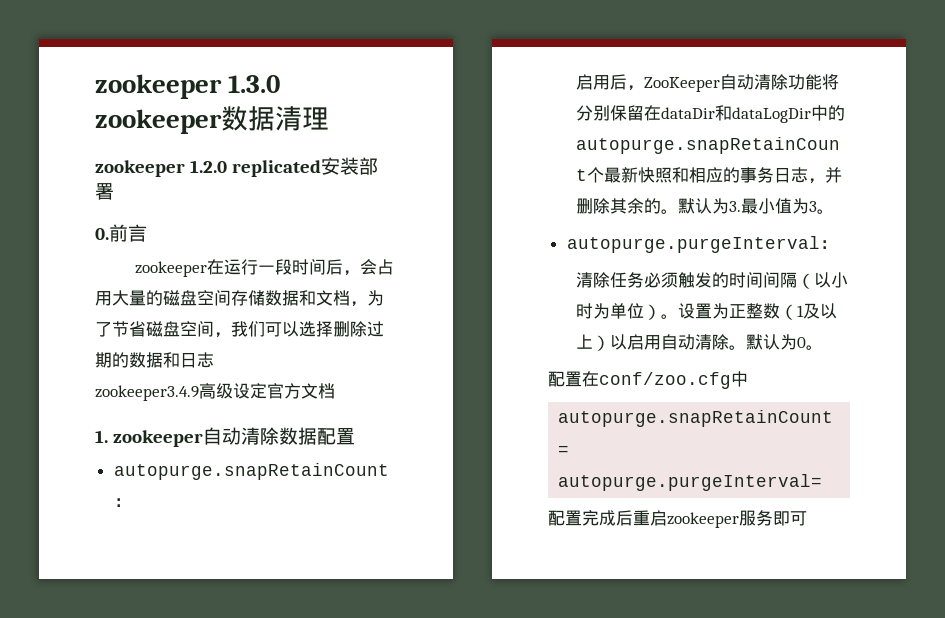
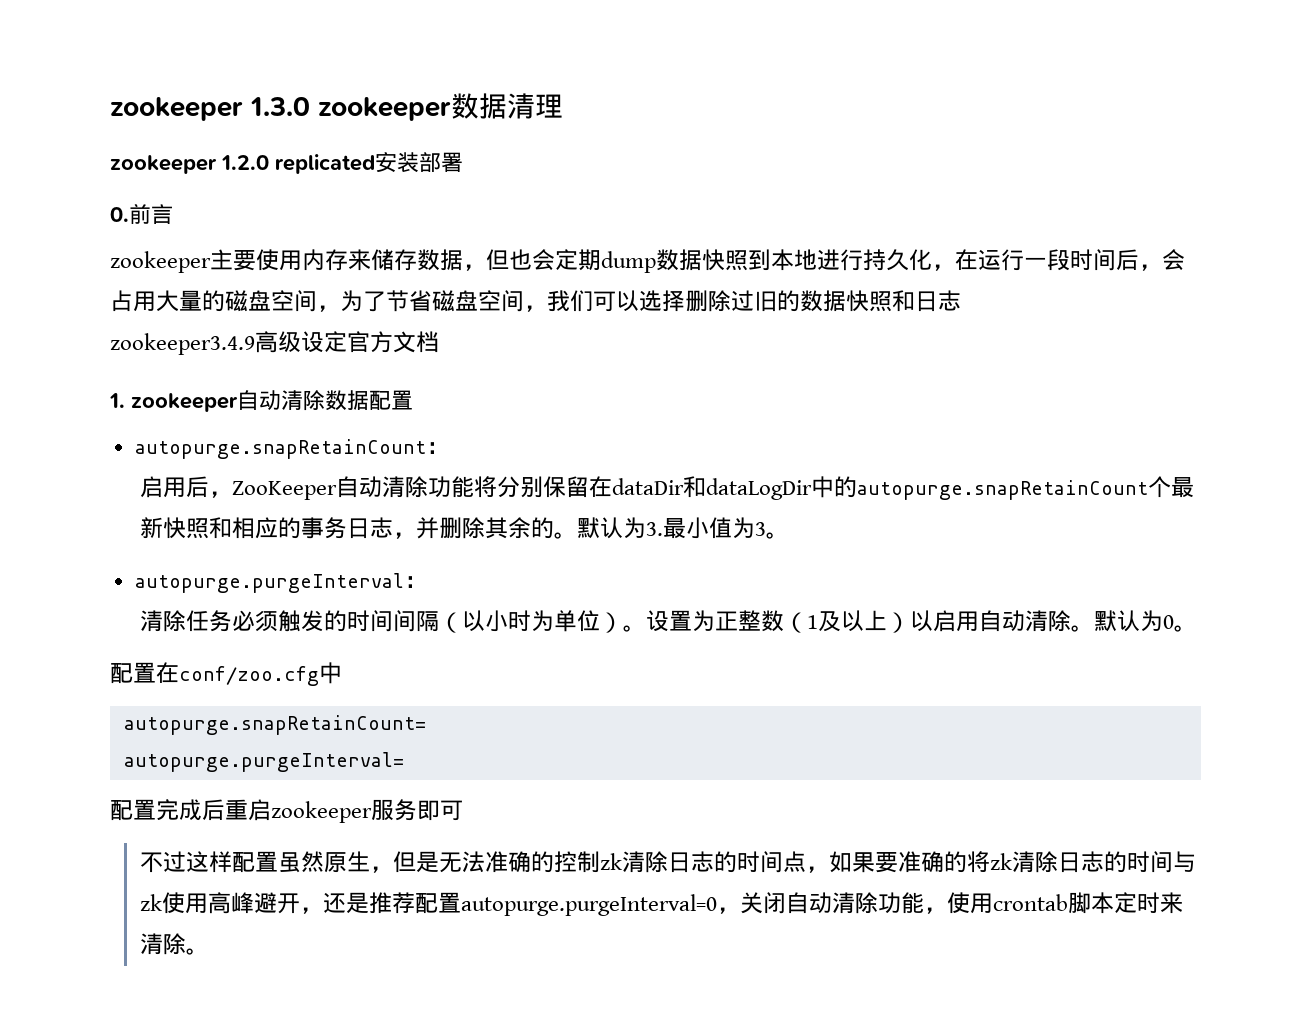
(207, 269) none -> [210,249,955,273] 主要使用内存来储存数据，但也会定期dump数据快照到本地进行持久化，
[231,290,350,306] 存储数据和文档 -> (317, 301) none
[95,352,163,368] 期的数据 -> [754,290,892,312] 旧的数据快照
(807, 518) none -> [139,851,1196,873] [139,892,1183,916] [139,933,209,955] // 不过这样配置虽然原生，但是无法准确的控制zk清除日志的时间点，如果要准确的将zk清除日志的时间与zk使用高峰避开，还是推荐配置autopurge.purgeInterval=0，关闭自动清除功能，使用crontab脚本定时来清除。

